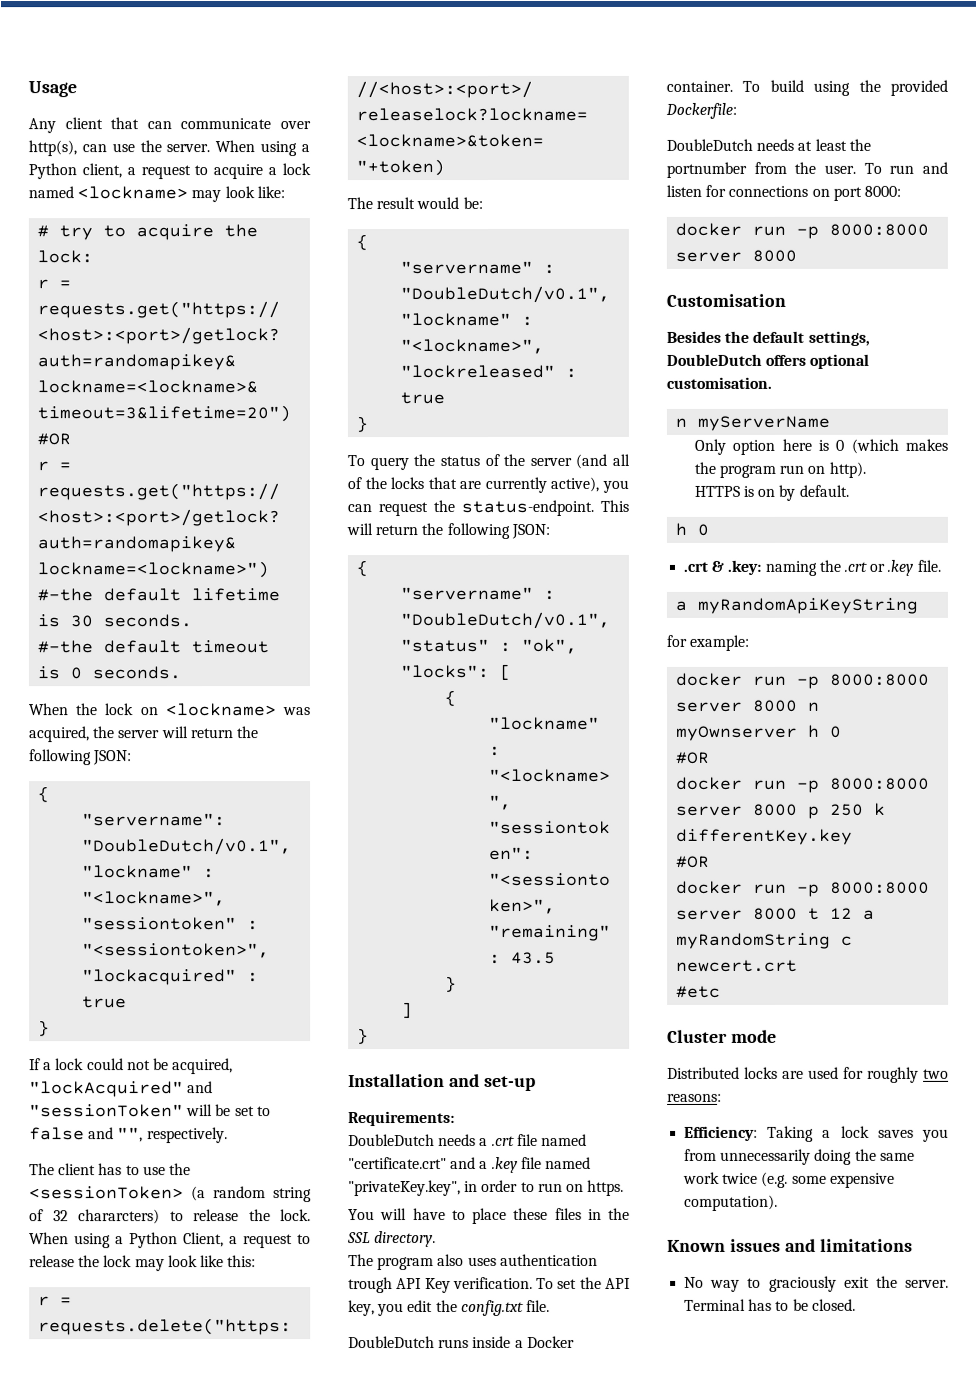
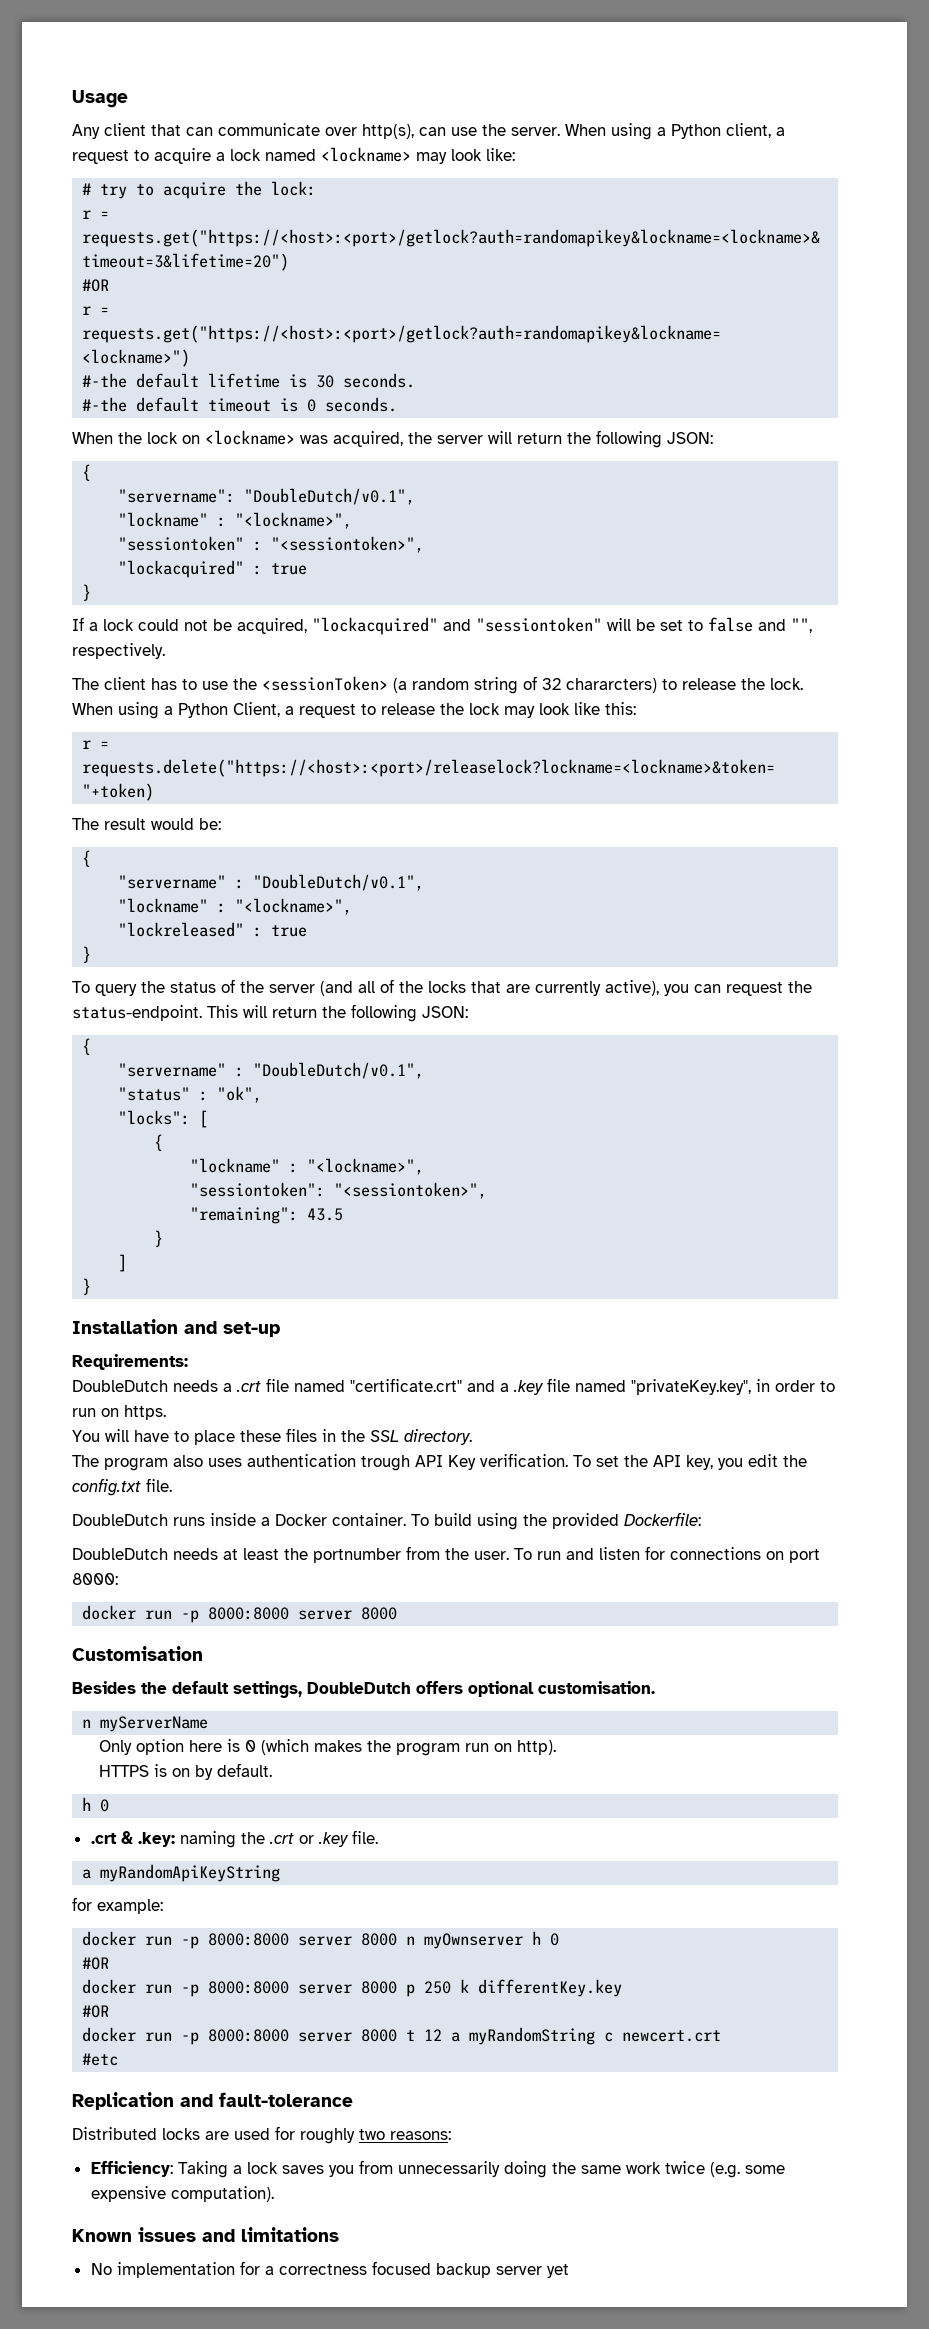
[29,1081,214,1098] [29,1104,184,1118] "lockAcquired" and "sessionToken" -> [312,617,602,635] "lockacquired" and "sessiontoken"
[667,1029,777,1043] Cluster mode -> [72,2092,353,2110] Replication and fault-tolerance
[710,1275,949,1292] [684,1298,856,1311] way to graciously exit the server. Terminal has to be closed. -> [116,2261,569,2278] implementation for a correctness focused backup server yet

